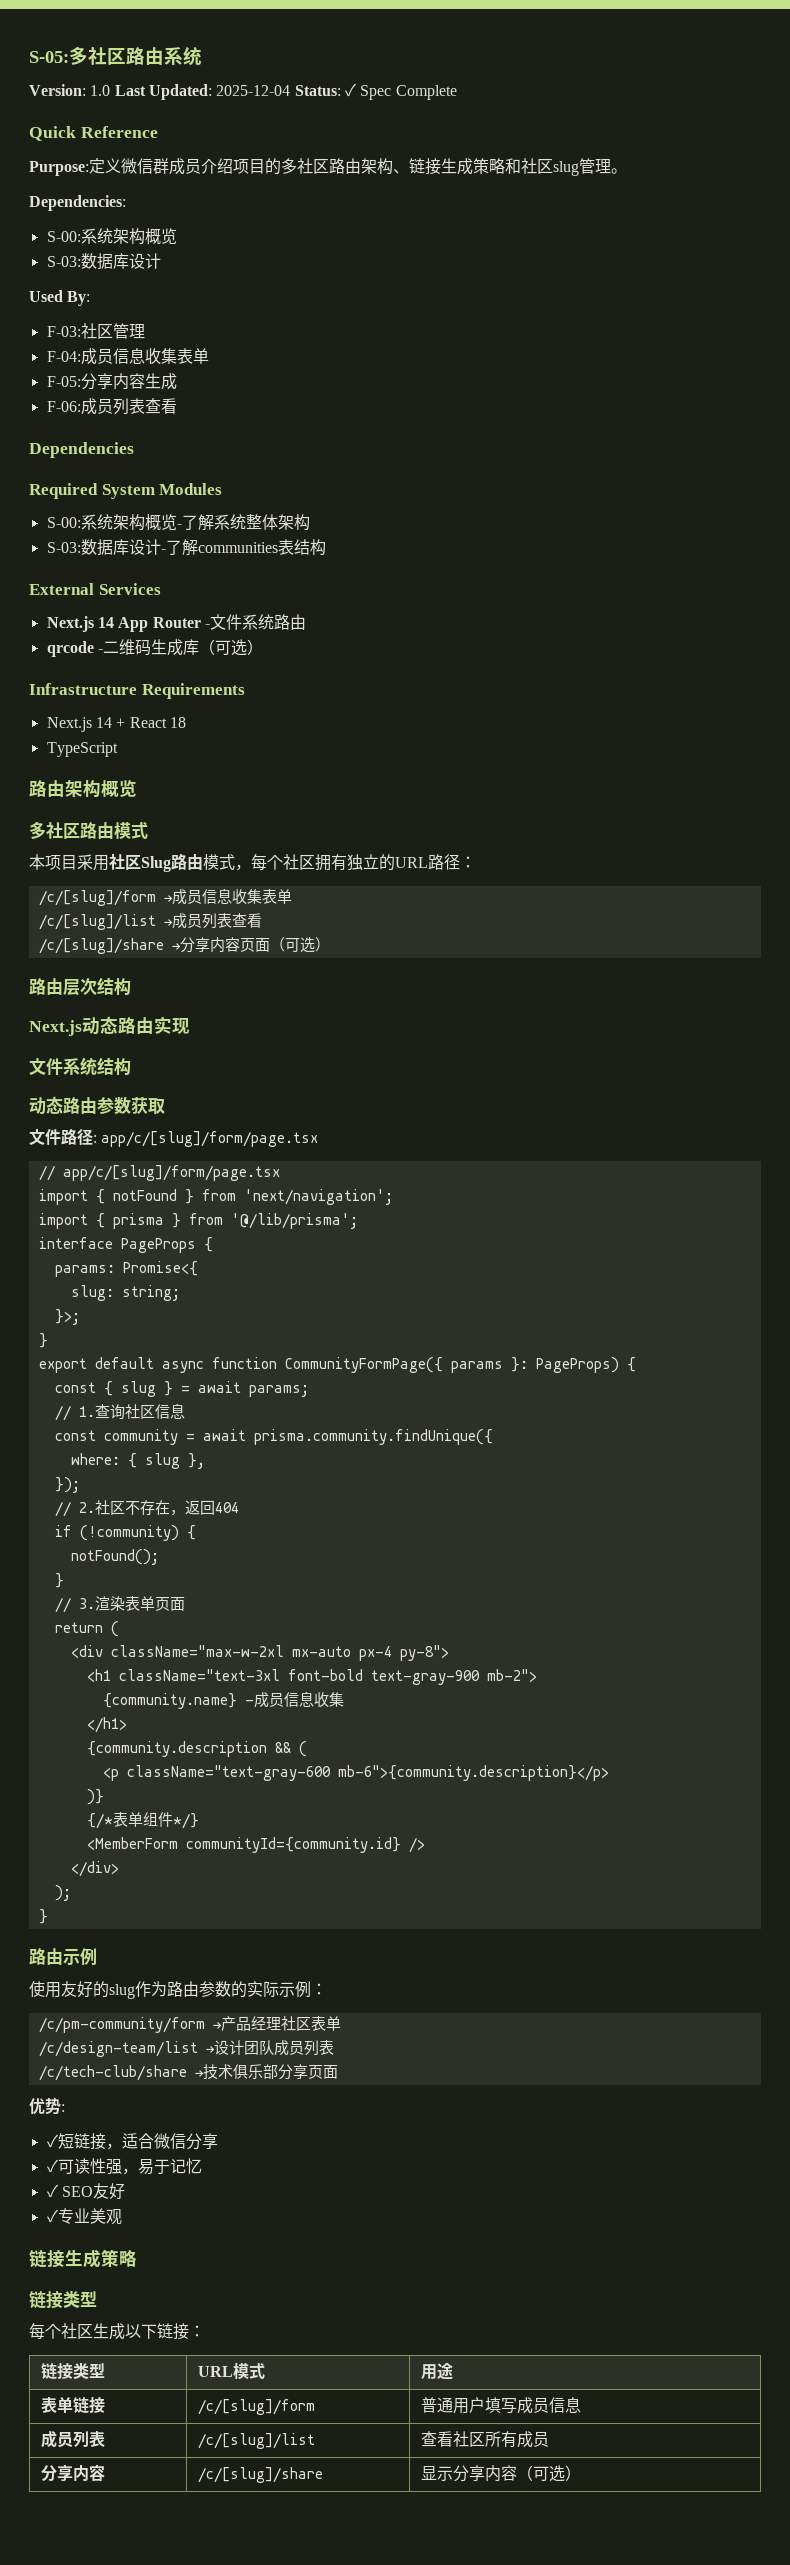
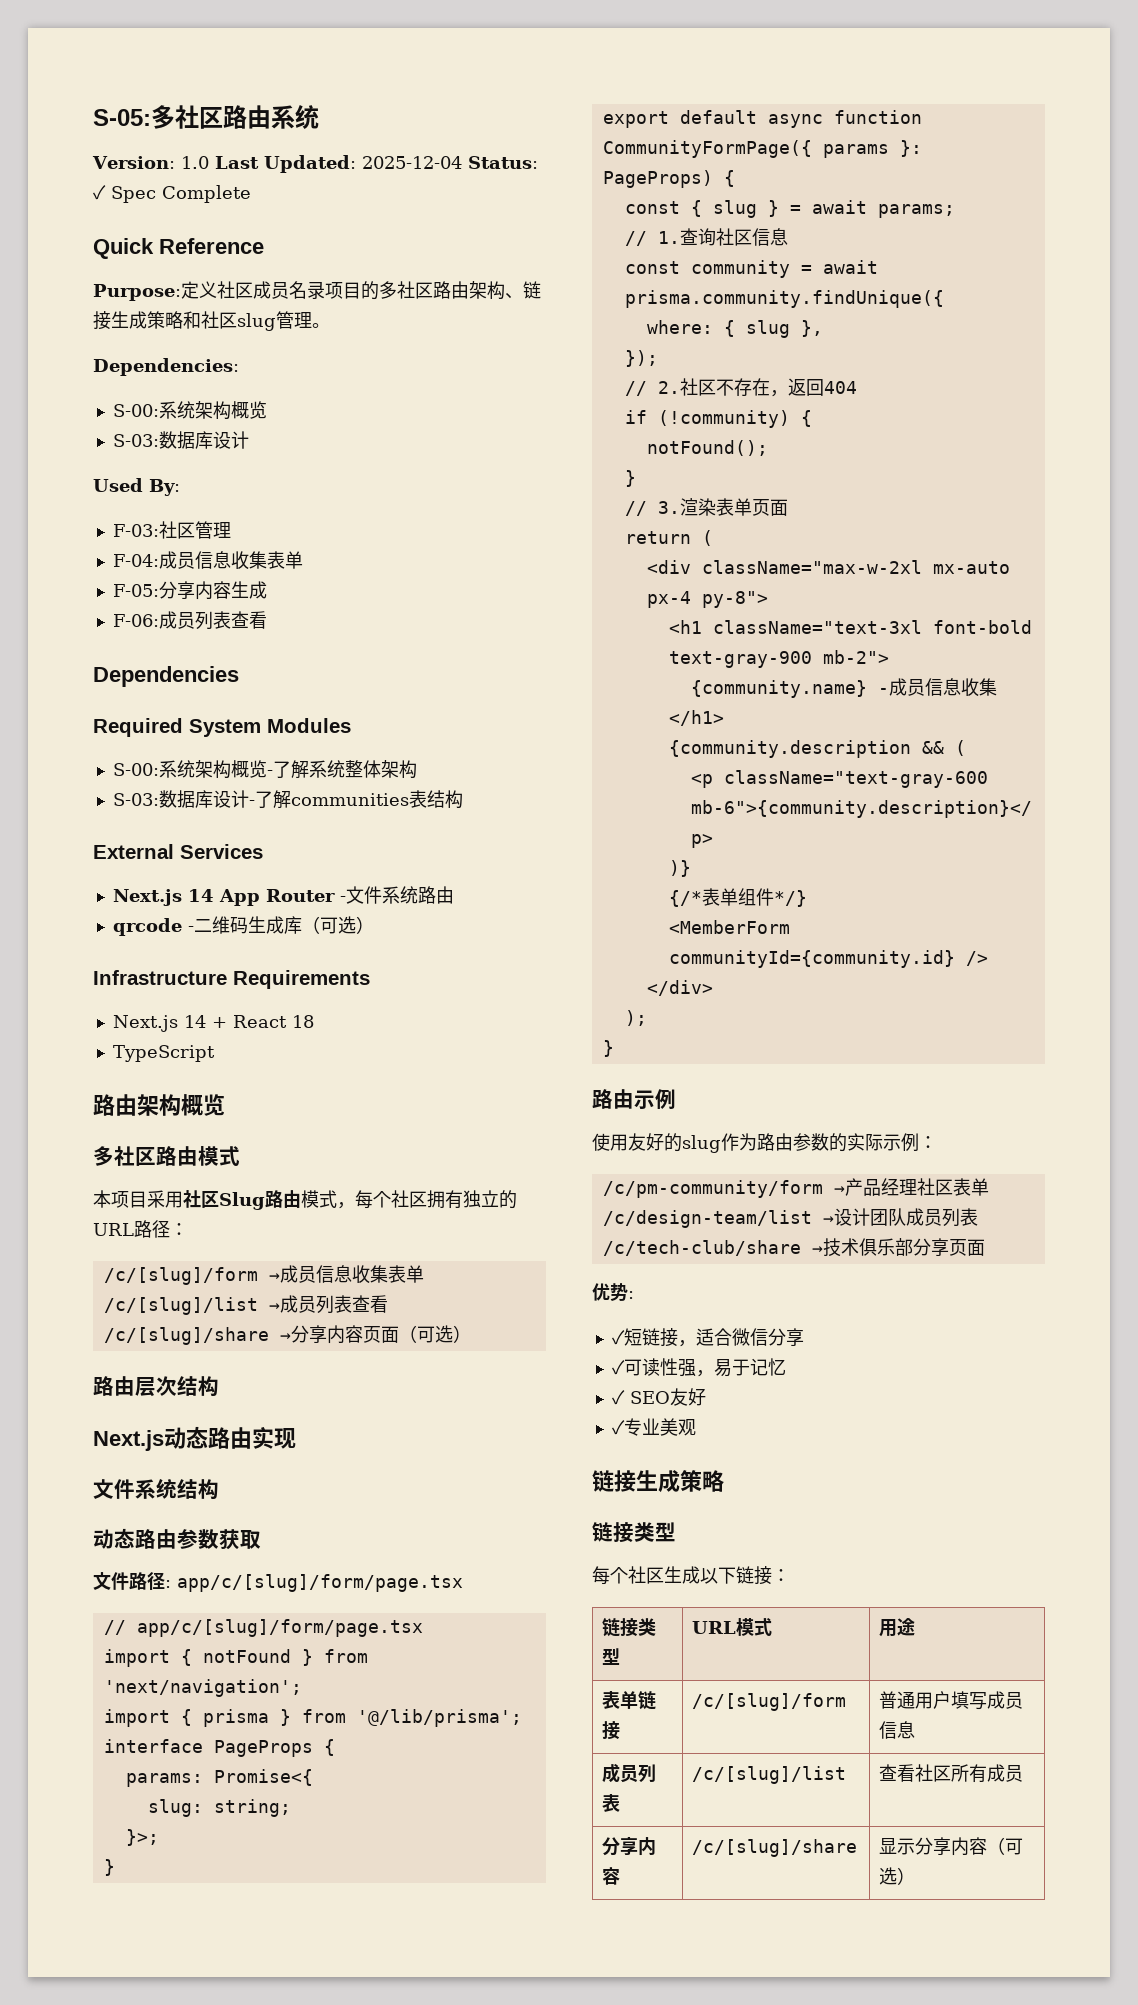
[121,158,233,175] 微信群成员介绍 -> [217,281,325,299] 社区成员名录

